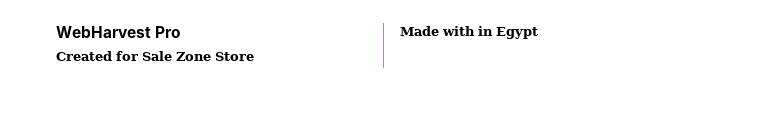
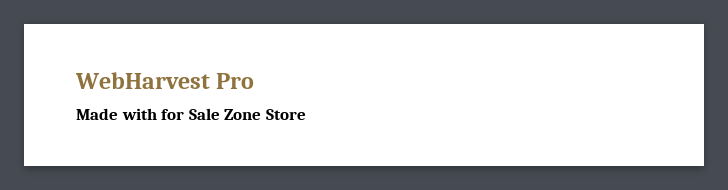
[56,51,112,61] Created -> [76,108,157,120] Made with
[400,26,538,39] // Made with in Egypt -> (306, 114) none

